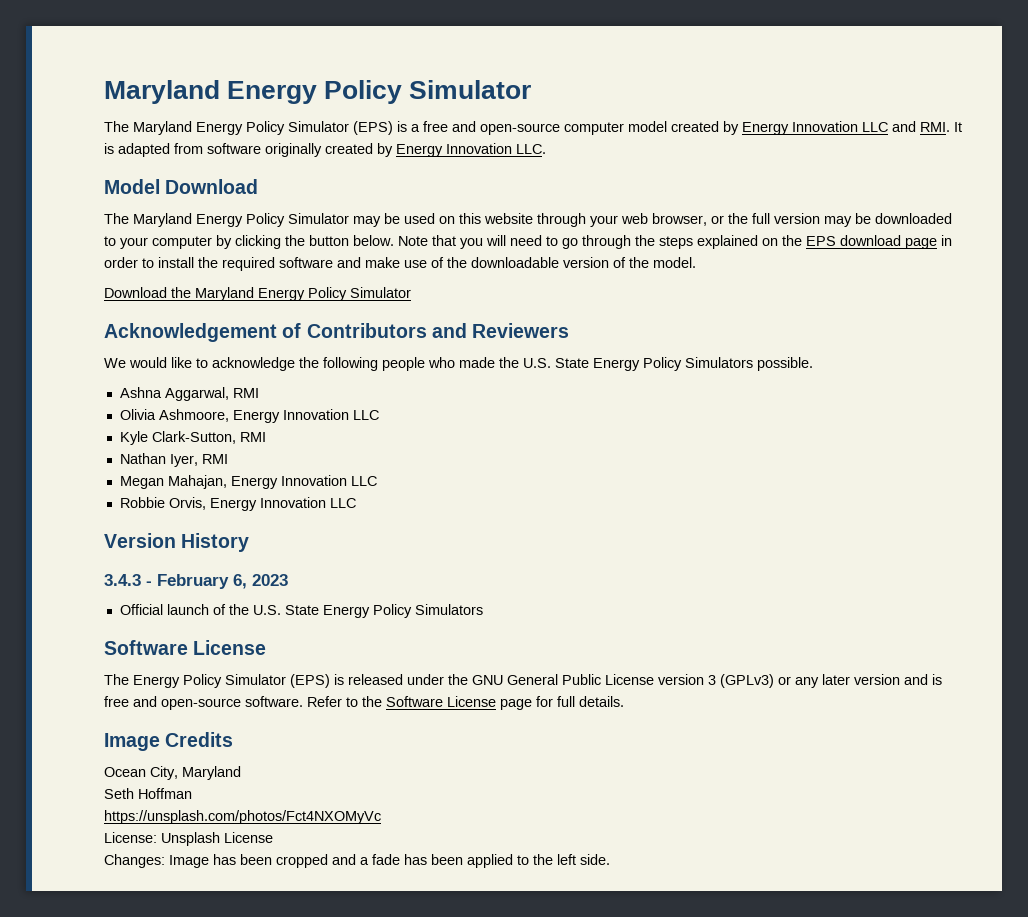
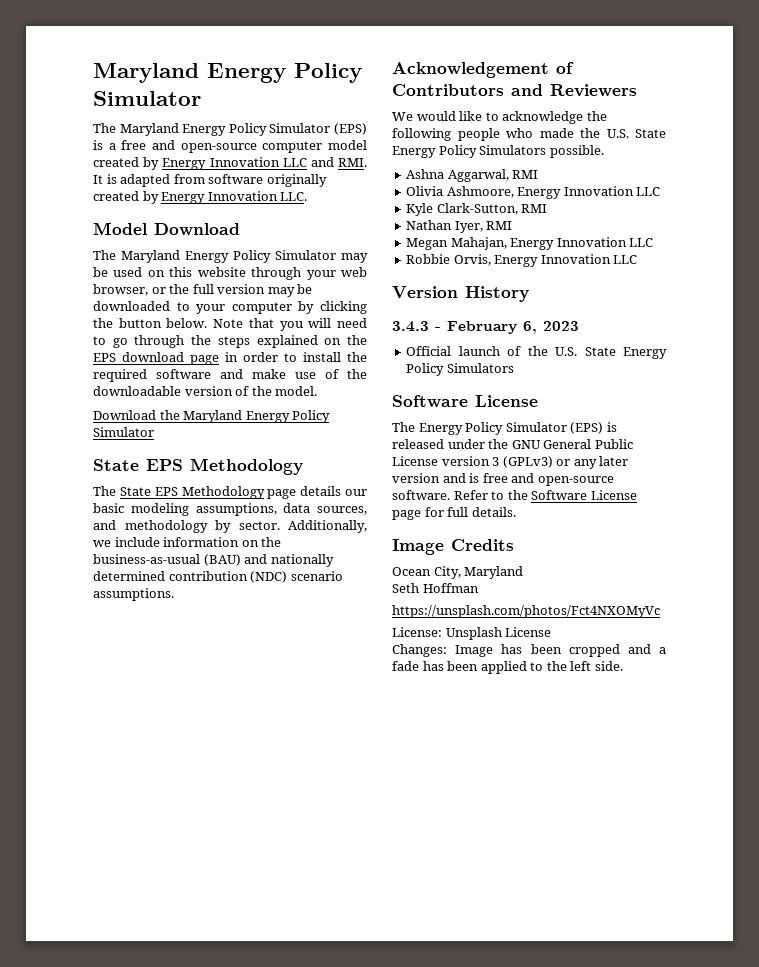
(411, 292) none -> [93,458,303,475] [93,486,367,499] [93,503,367,516] [93,520,367,533] [93,537,282,547] [93,554,334,567] [93,571,343,583] [93,588,174,601] // State EPS Methodology // The State EPS Methodology page details our basic modeling assumptions, data sources, and methodology by sector. Additionally, we include information on the business-as-usual (BAU) and nationally determined contribution (NDC) scenario assumptions.

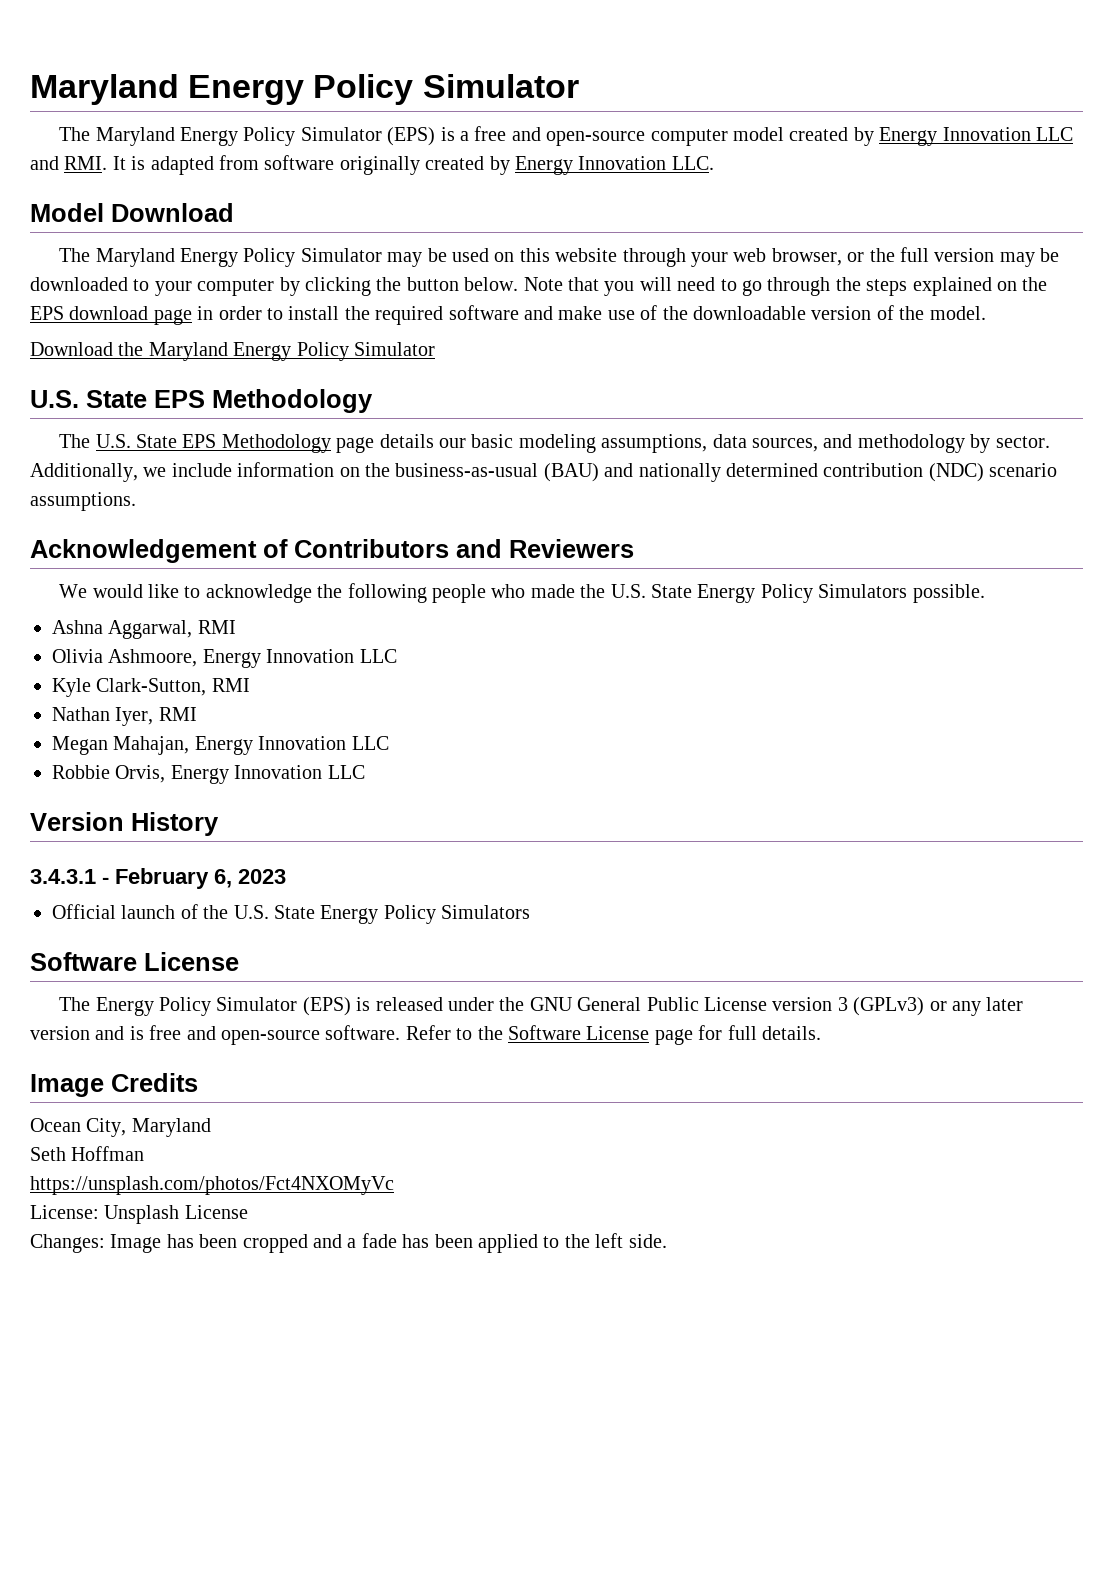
(154, 432) none -> [30,390,79,408] U.S.
(116, 491) none -> [95,434,131,448] U.S.
[392,321,429,332] 3.4.3 -> [30,869,96,884] 3.4.3.1

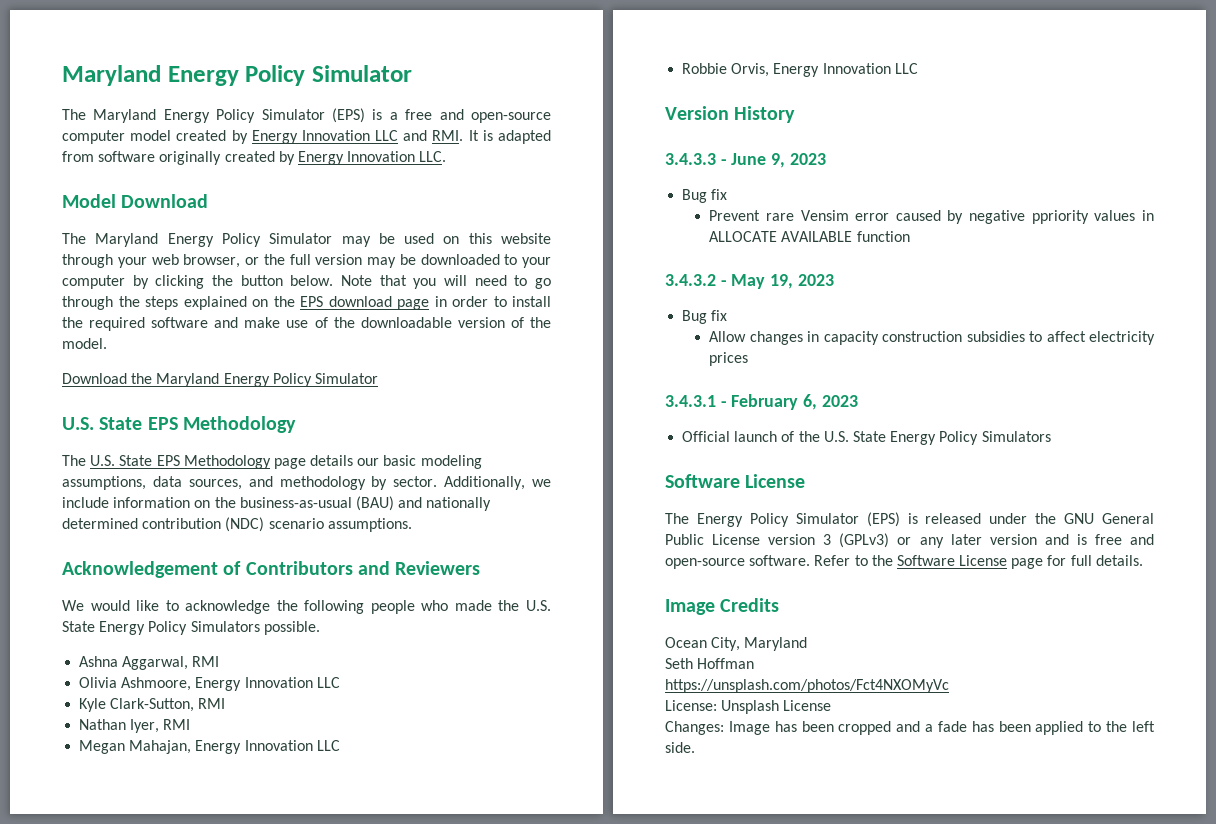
(219, 824) none -> [665,153,826,168] [682,189,728,203] [709,210,1154,224] [709,231,910,242] [665,274,834,289] [682,310,728,324] [709,331,1155,345] [709,352,749,366] // 3.4.3.3 - June 9, 2023 // Bug fix // Prevent rare Vensim error caused by negative ppriority values in ALLOCATE AVAILABLE function // 3.4.3.2 - May 19, 2023 // Bug fix // Allow changes in capacity construction subsidies to affect electricity prices

